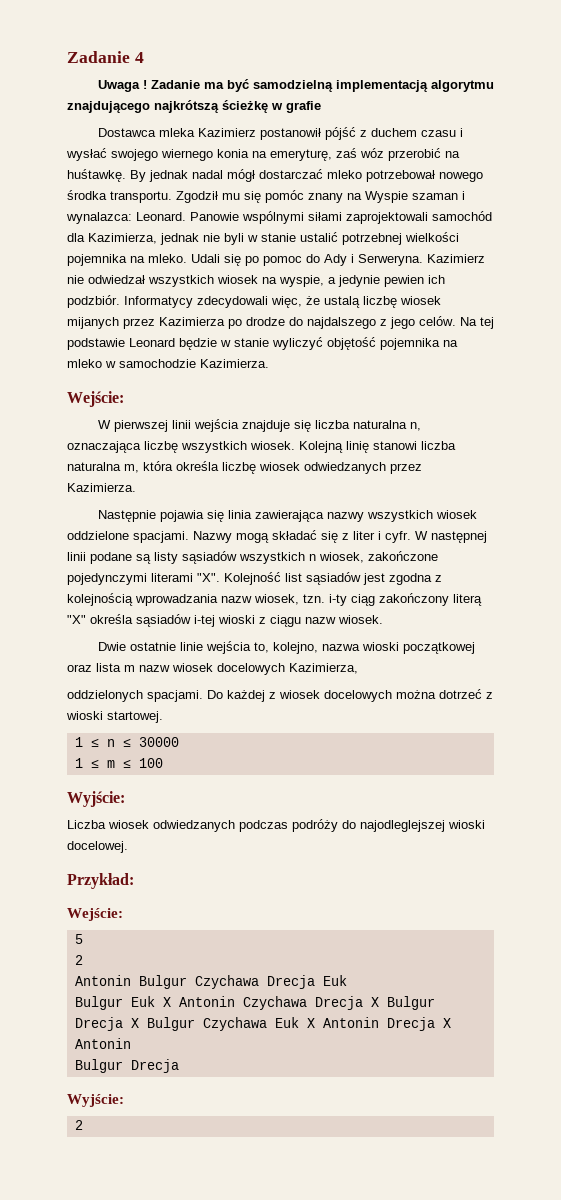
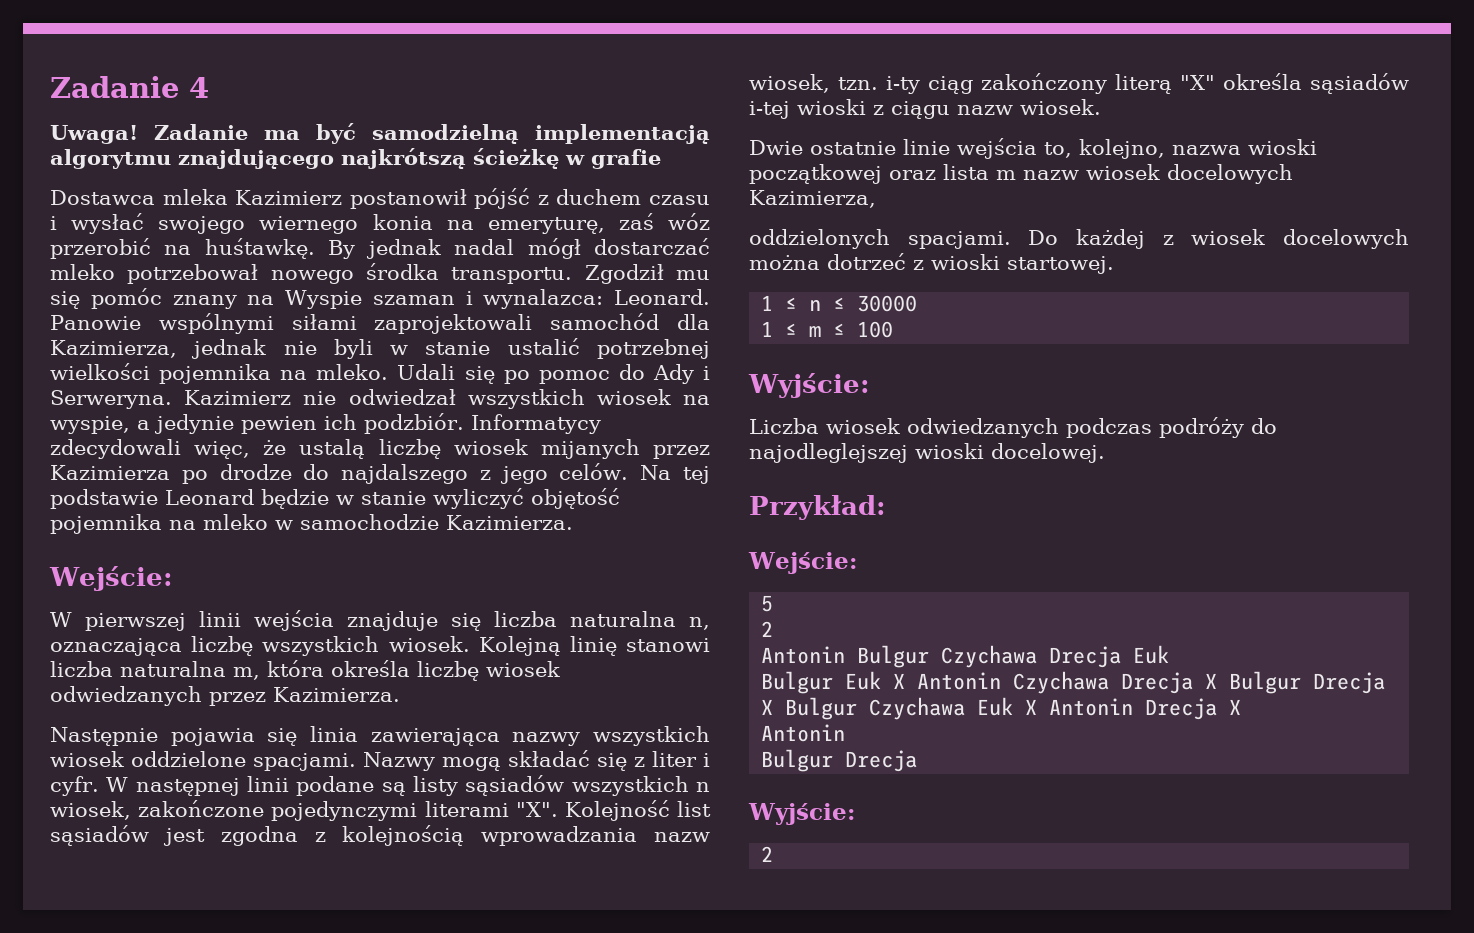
[97,80,147,92] Uwaga ! -> [50,125,138,144] Uwaga!

